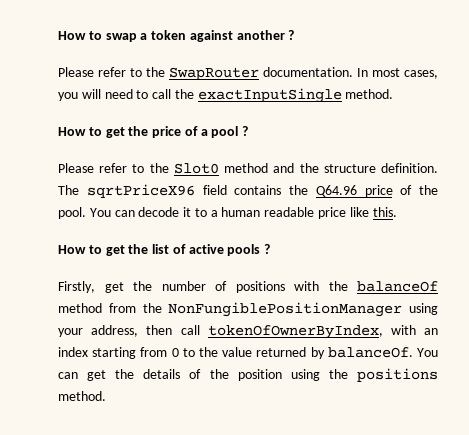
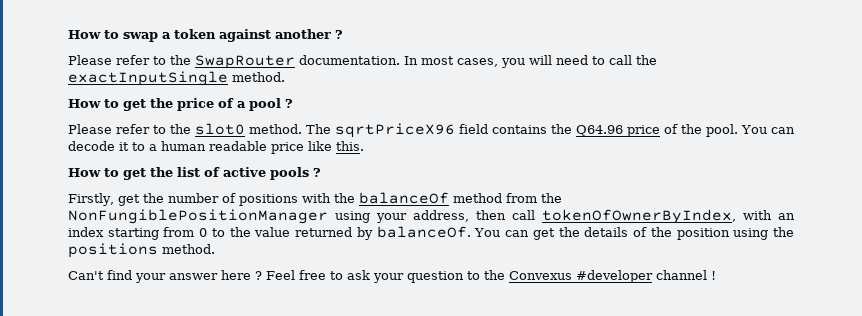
[173,163,439,174] Slot0 method and the structure definition. -> [195,123,303,135] slot0 method.
(106, 396) none -> [68,270,716,283] // Can't find your answer here ? Feel free to ask your question to the Convexus #developer channel !

